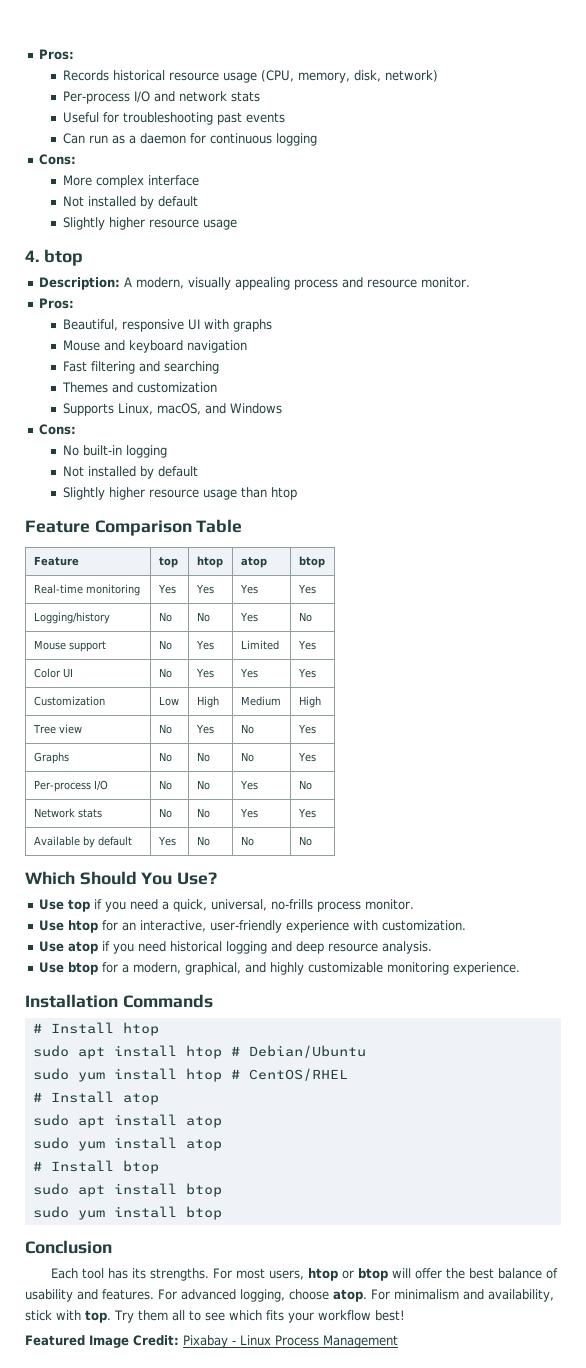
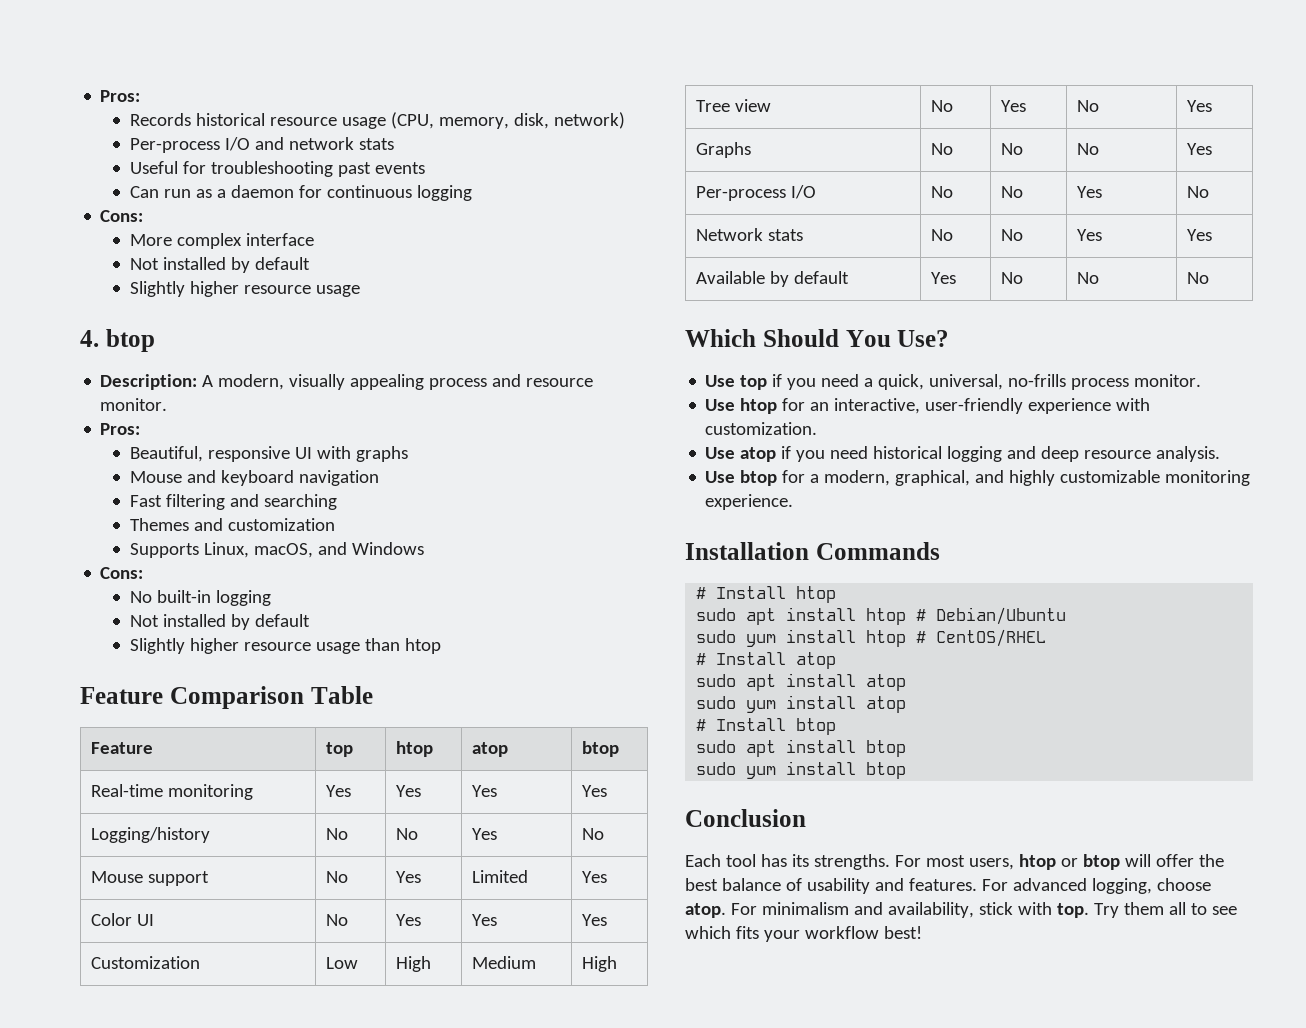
[25,1335,398,1348] // Featured Image Credit: Pixabay - Linux Process Management -> (922, 932) none

